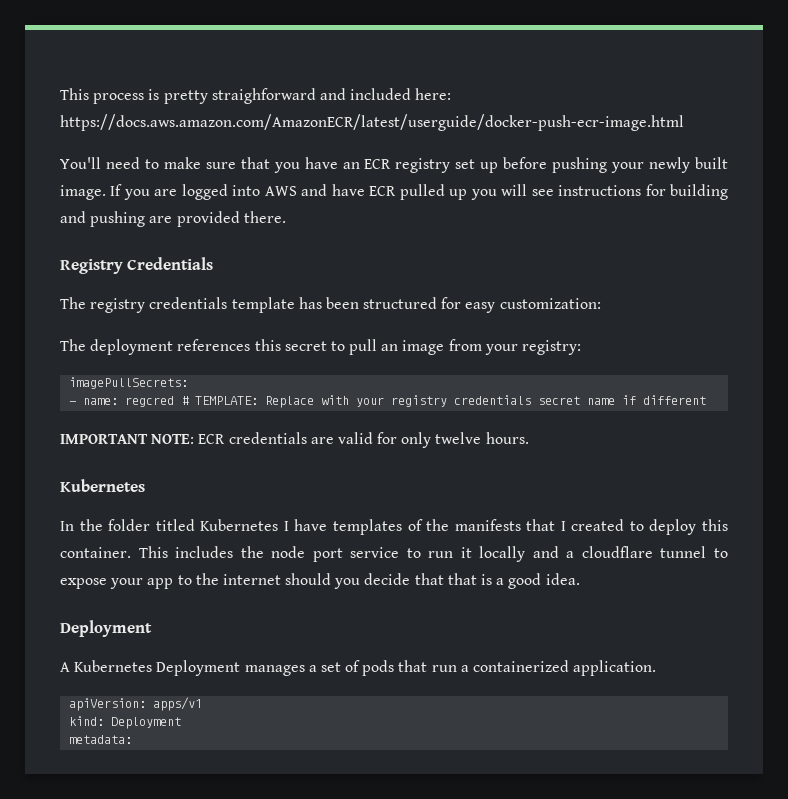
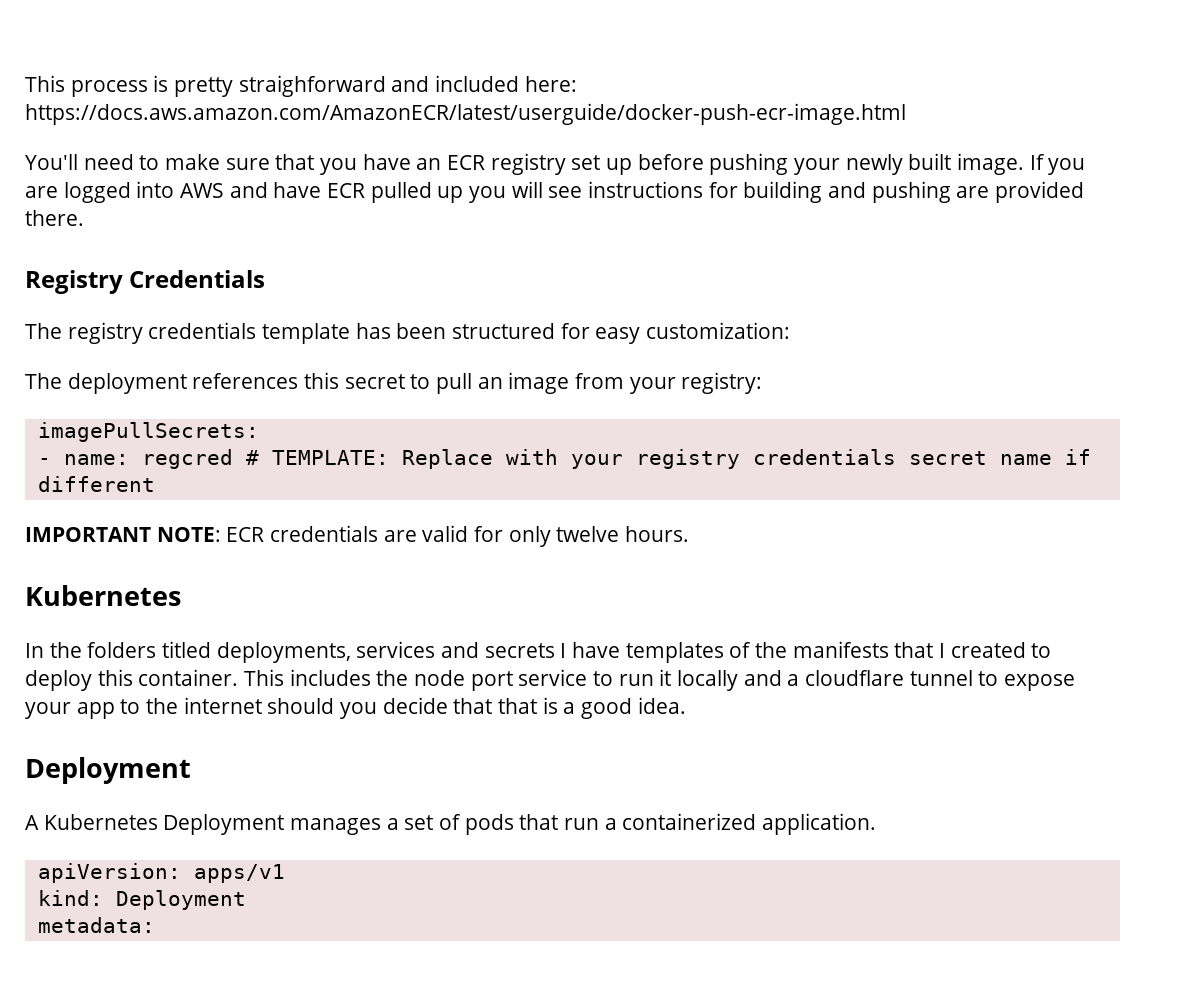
[108,519,279,531] folder titled Kubernetes -> [87,641,555,663] folders titled deployments, services and secrets

